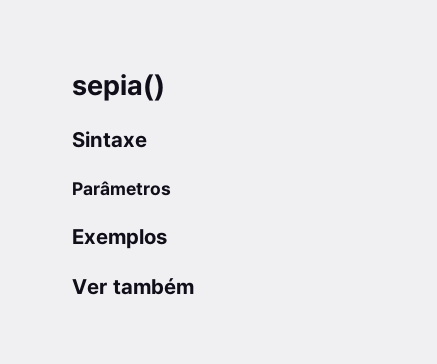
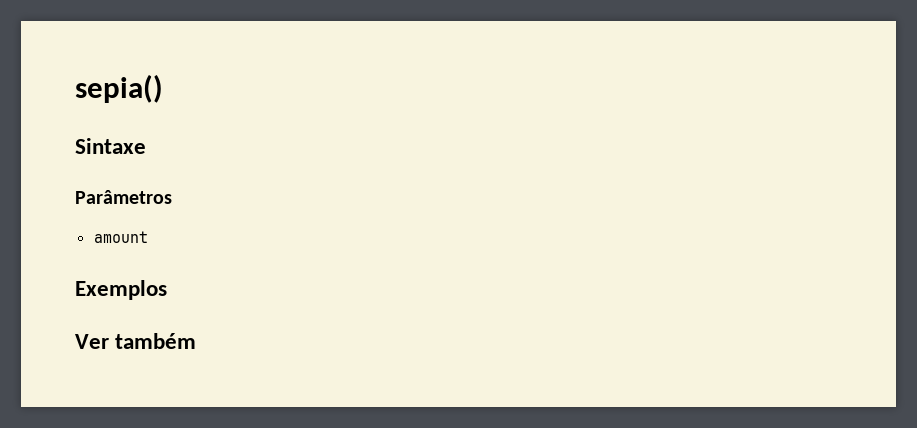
(171, 188) none -> [93,231,148,243] // amount

